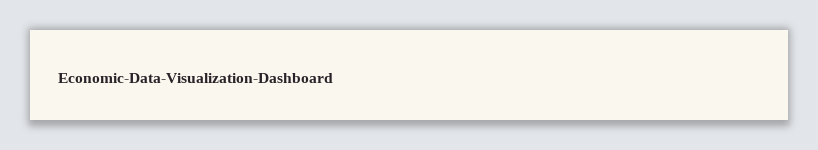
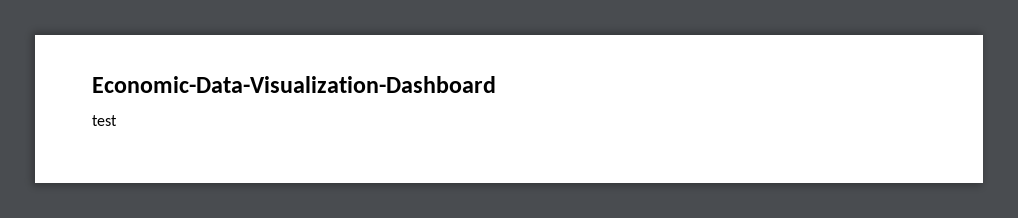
(333, 78) none -> [92,115,117,126] // test

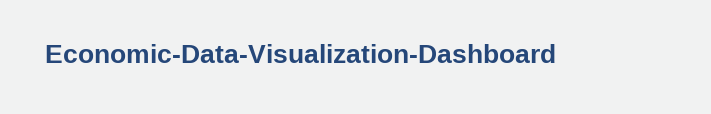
[92,115,117,126] // test -> (556, 53) none

